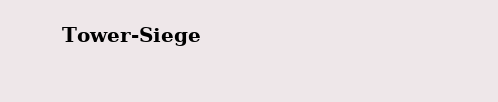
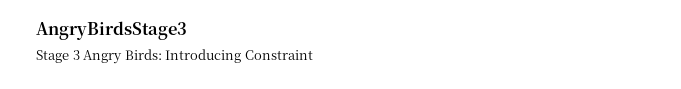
[62,27,201,46] Tower-Siege -> [36,21,187,40] [36,49,313,64] AngryBirdsStage3 // Stage 3 Angry Birds: Introducing Constraint

